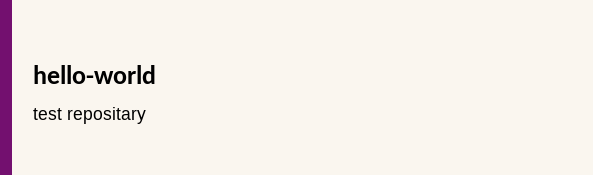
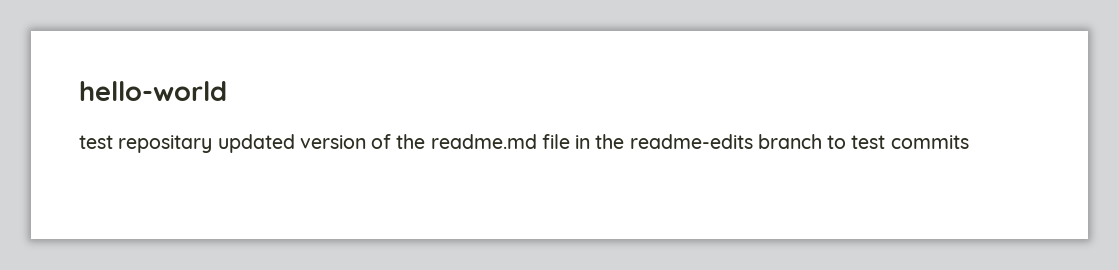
(146, 115) none -> [217,134,969,153] updated version of the readme.md file in the readme-edits branch to test commits

